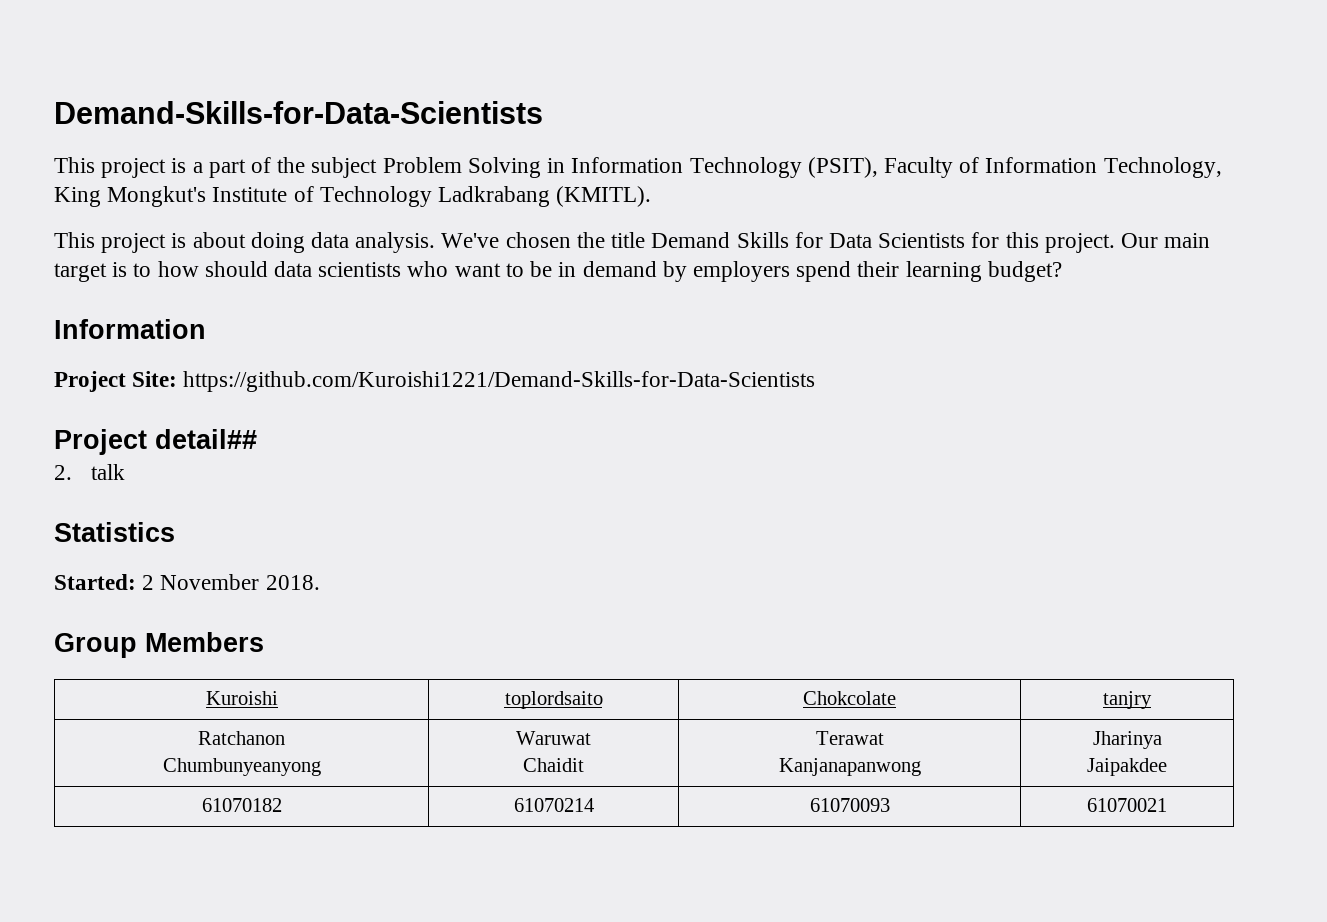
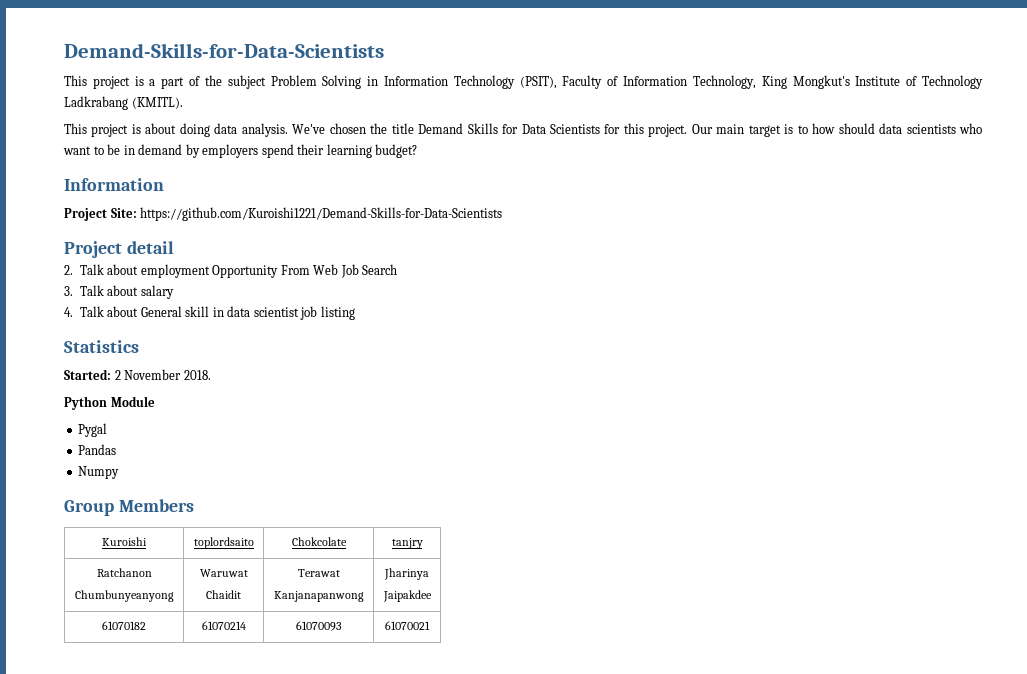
[155,429,257,449] detail## -> [126,241,174,254] detail
[91,464,126,480] talk -> [79,264,398,278] [64,285,174,299] [64,306,355,320] Talk about employment Opportunity From Web Job Search // 3. Talk about salary // 4. Talk about General skill in data scientist job listing
(320, 582) none -> [64,396,155,410] [78,423,108,437] [78,444,117,455] [78,466,120,479] // Python Module // Pygal // Pandas // Numpy

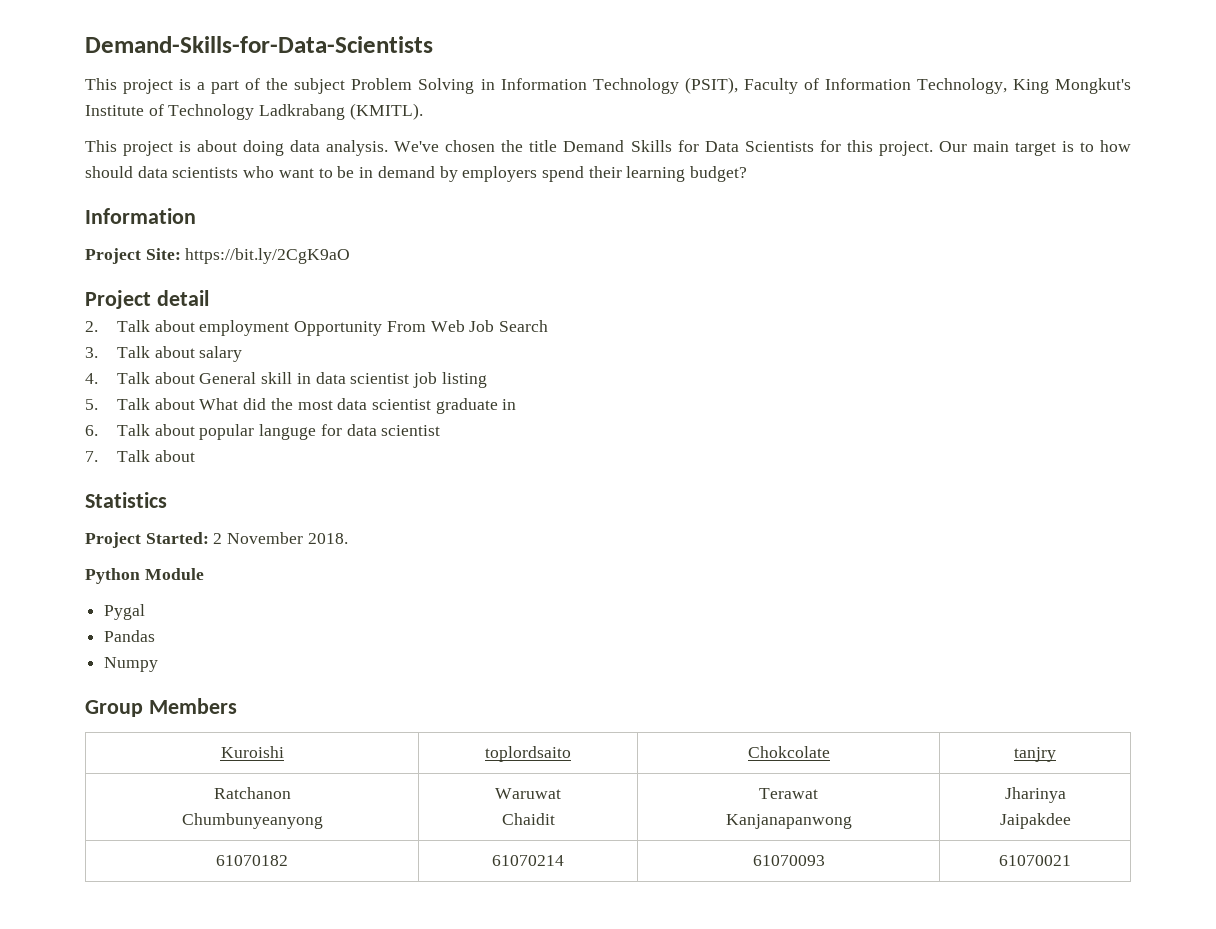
[140,207,503,221] https://github.com/Kuroishi1221/Demand-Skills-for-Data-Scientists -> [185,248,351,264] https://bit.ly/2CgK9aO
(355, 313) none -> [85,398,517,414] [85,424,441,440] [85,450,195,462] // 5. Talk about What did the most data scientist graduate in // 6. Talk about popular languge for data scientist // 7. Talk about
(139, 346) none -> [85,532,141,548] Project

